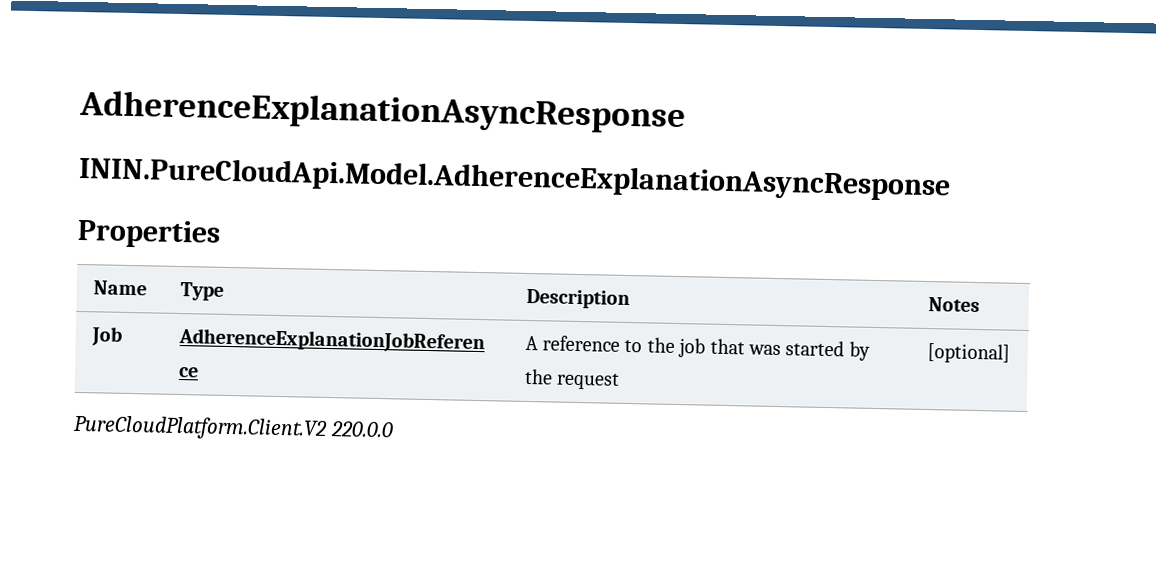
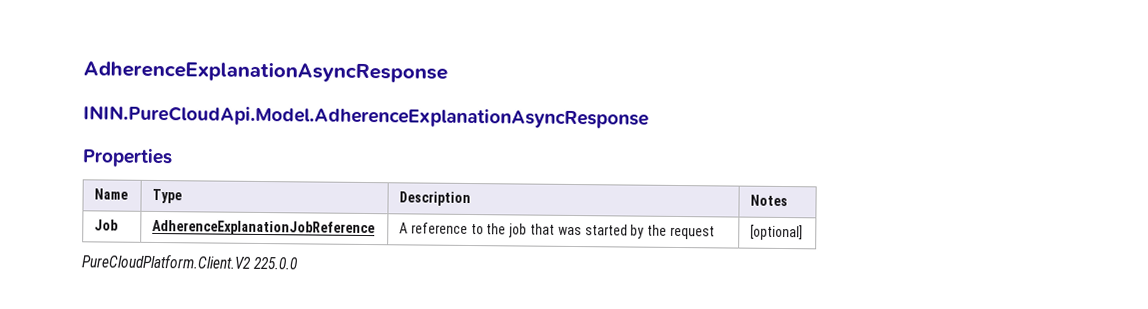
[329,421,394,438] 220.0.0 -> [253,256,298,270] 225.0.0

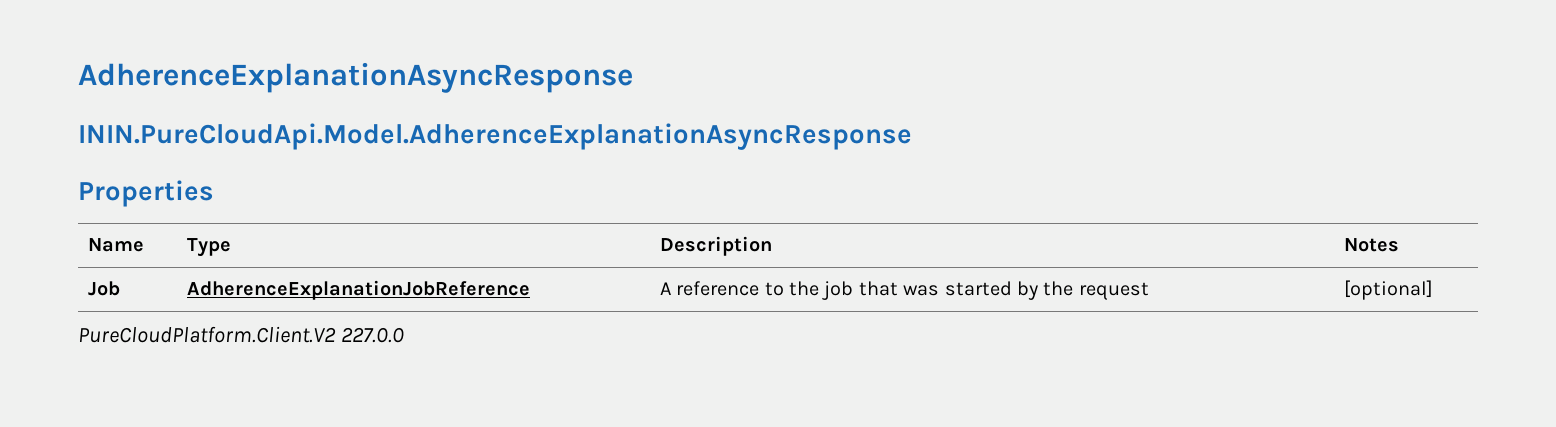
[253,256,298,270] 225.0.0 -> [340,327,404,343] 227.0.0

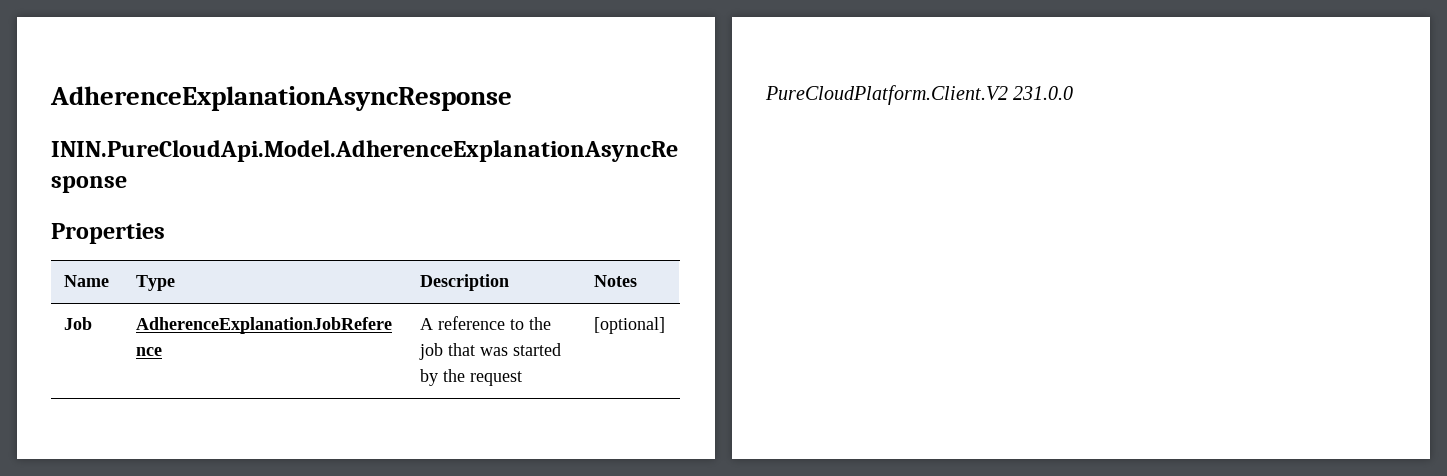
[340,327,404,343] 227.0.0 -> [1013,86,1074,100] 231.0.0

